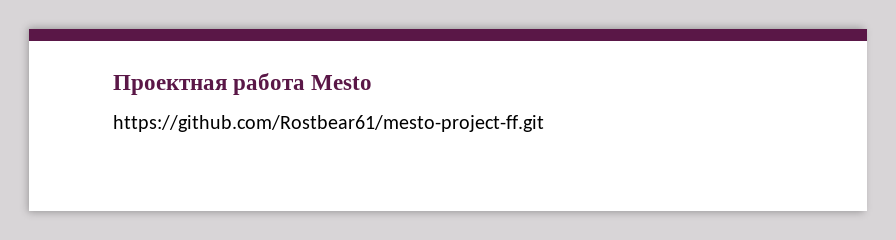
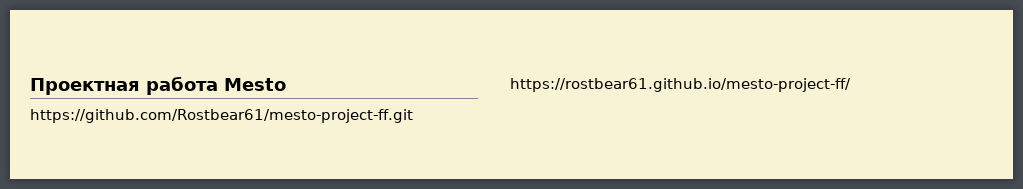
(544, 123) none -> [510,78,851,92] https://rostbear61.github.io/mesto-project-ff/

